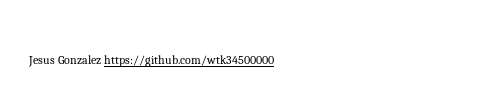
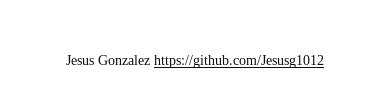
[104,55,275,67] https://github.com/wtk34500000 -> [154,55,324,68] https://github.com/Jesusg1012

